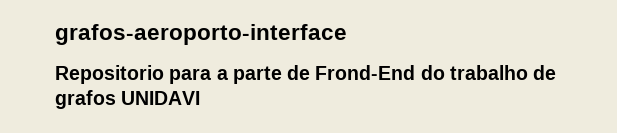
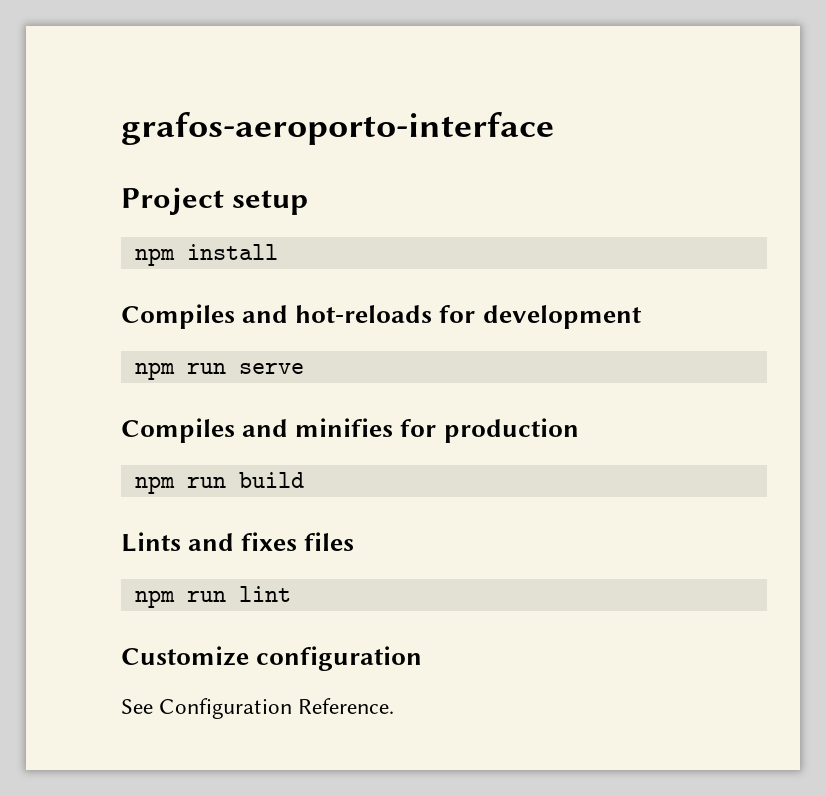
[55,65,557,84] [55,90,201,109] Repositorio para a parte de Frond-End do trabalho de grafos UNIDAVI -> [121,187,309,215] [134,244,278,266] [121,304,642,329] [134,362,304,380] [121,418,579,443] [134,472,304,494] [121,532,355,552] [134,586,291,608] [121,646,423,671] [121,698,395,719] Project setup // npm install // Compiles and hot-reloads for development // npm run serve // Compiles and minifies for production // npm run build // Lints and fixes files // npm run lint // Customize configuration // See Configuration Reference.

